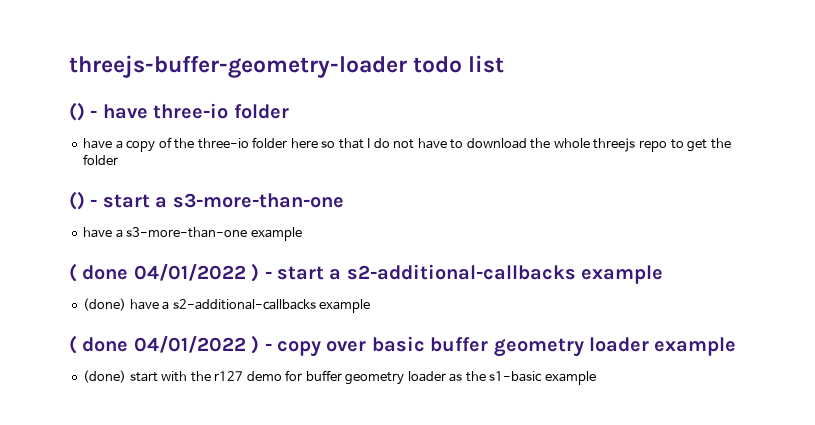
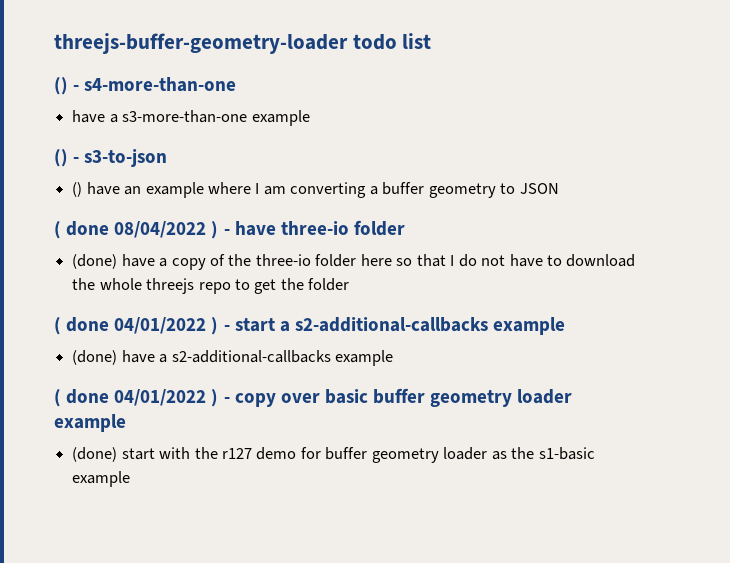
(98, 114) none -> [84,77,237,92] [72,110,310,126] [54,149,168,167] [72,182,559,198] [54,221,230,239] s4-more-than-one // have a s3-more-than-one example // () - s3-to-json // () have an example where I am converting a buffer geometry to JSON // ( done 08/04/2022 ) -
(289, 111) none -> [72,254,118,269] (done)
[69,191,344,210] [83,227,302,241] // () - start a s3-more-than-one // have a s3-more-than-one example -> (350, 284) none

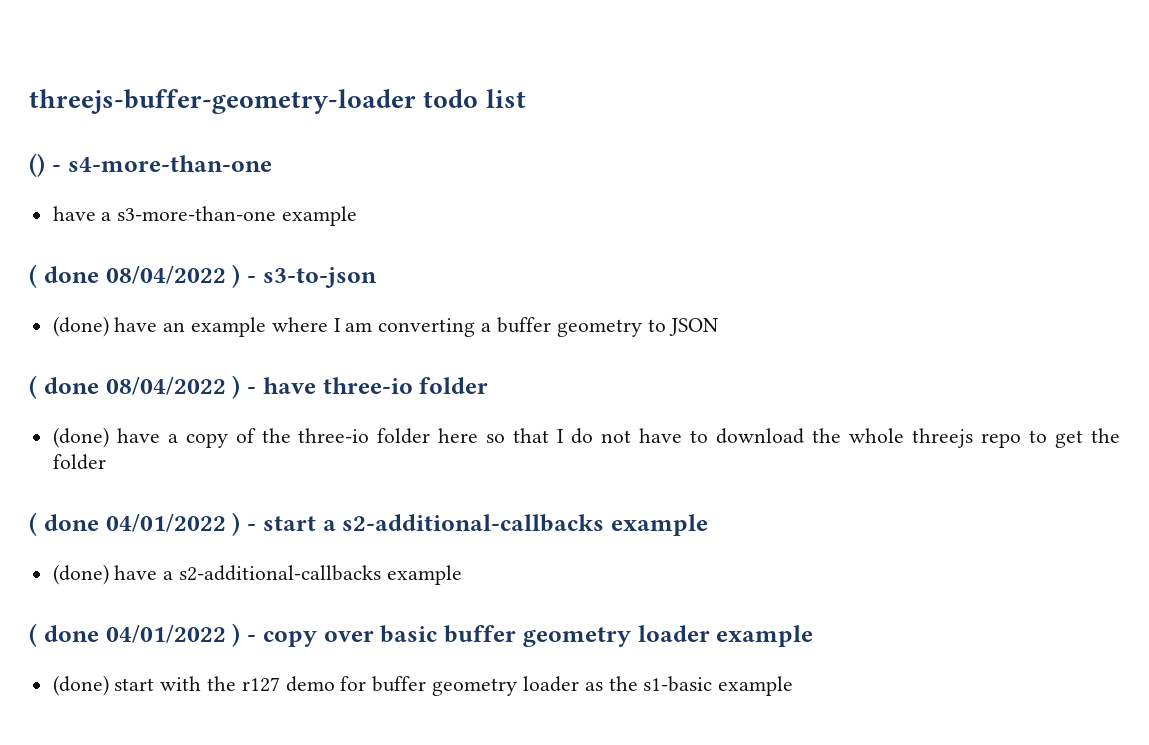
[54,149,68,167] () -> [29,264,241,288] ( done 08/04/2022 )
[72,182,83,197] () -> [52,316,109,337] (done)

